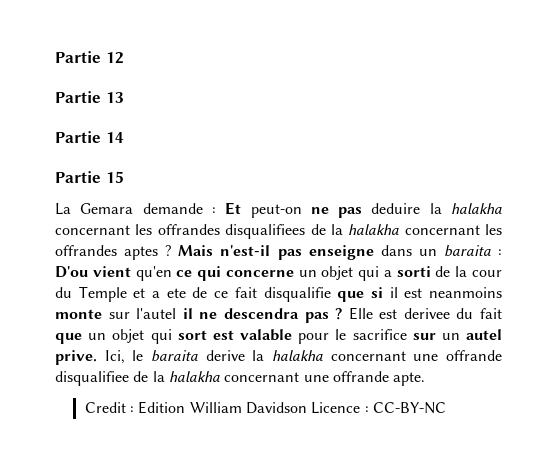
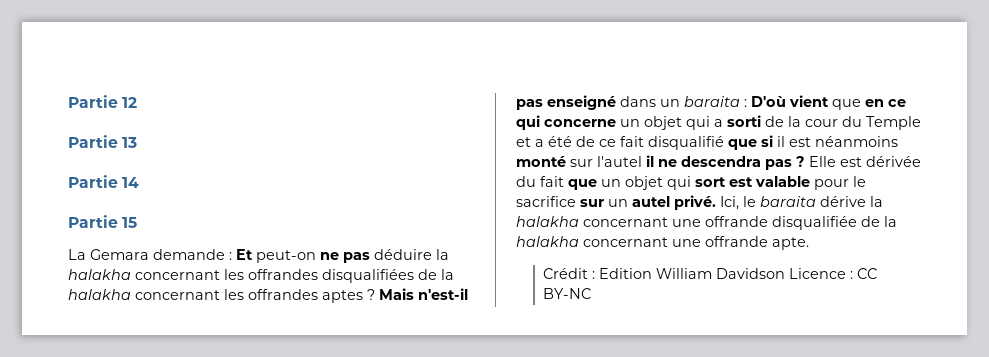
[371,203,503,214] [55,224,306,239] deduire la halakha concernant les offrandes disqualifiees -> [374,249,449,260] [68,269,414,283] déduire la halakha concernant les offrandes disqualifiées
[308,245,374,260] enseigne -> [547,95,616,110] enseigné
[55,266,172,281] D'ou vient qu'en -> [751,95,884,110] D'où vient que en
[166,288,186,298] ete -> [548,136,572,147] été
[263,287,331,302] disqualifie -> [648,136,724,150] disqualifié
[429,287,502,298] [55,309,102,319] neanmoins monte -> [815,136,898,147] [516,156,566,167] néanmoins monté
[403,308,450,319] derivee -> [866,156,921,167] dérivée
[55,350,97,365] prive. -> [674,195,716,210] privé.
[205,350,503,361] [55,371,129,386] derive la halakha concernant une offrande disqualifiee -> [820,196,883,207] [516,216,857,230] dérive la halakha concernant une offrande disqualifiée
[84,402,126,413] Credit -> [543,268,589,279] Crédit
[372,402,446,414] CC-BY-NC -> [857,268,878,279] [543,288,592,299] CC BY-NC

